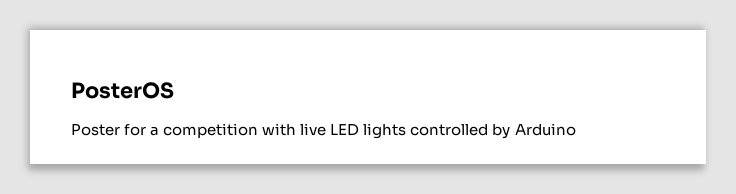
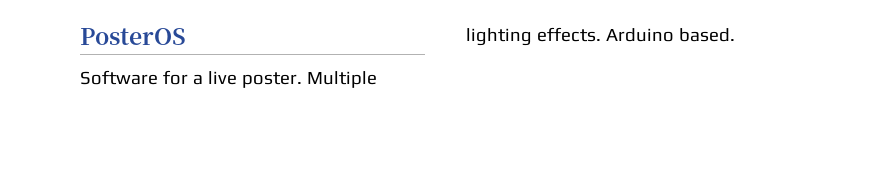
[71,124,120,136] Poster -> [80,70,158,85] Software
[163,123,576,139] competition with live LED lights controlled by Arduino -> [207,71,377,88] [466,27,735,46] live poster. Multiple lighting effects. Arduino based.

